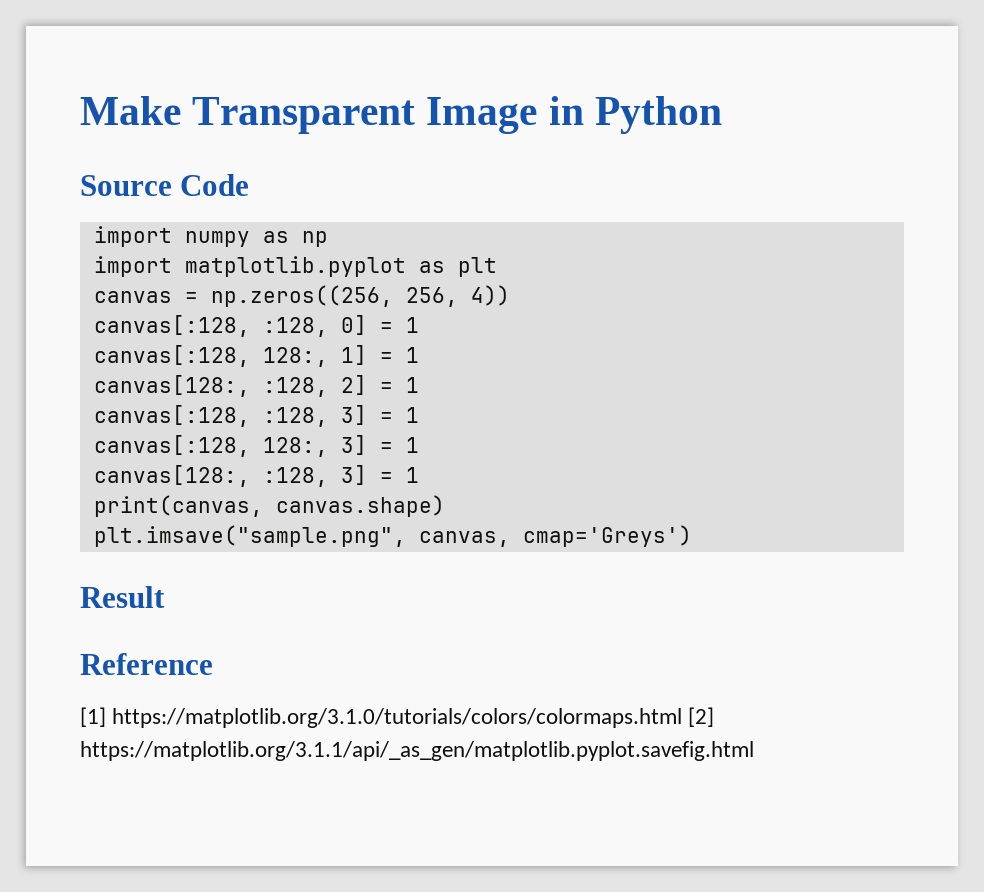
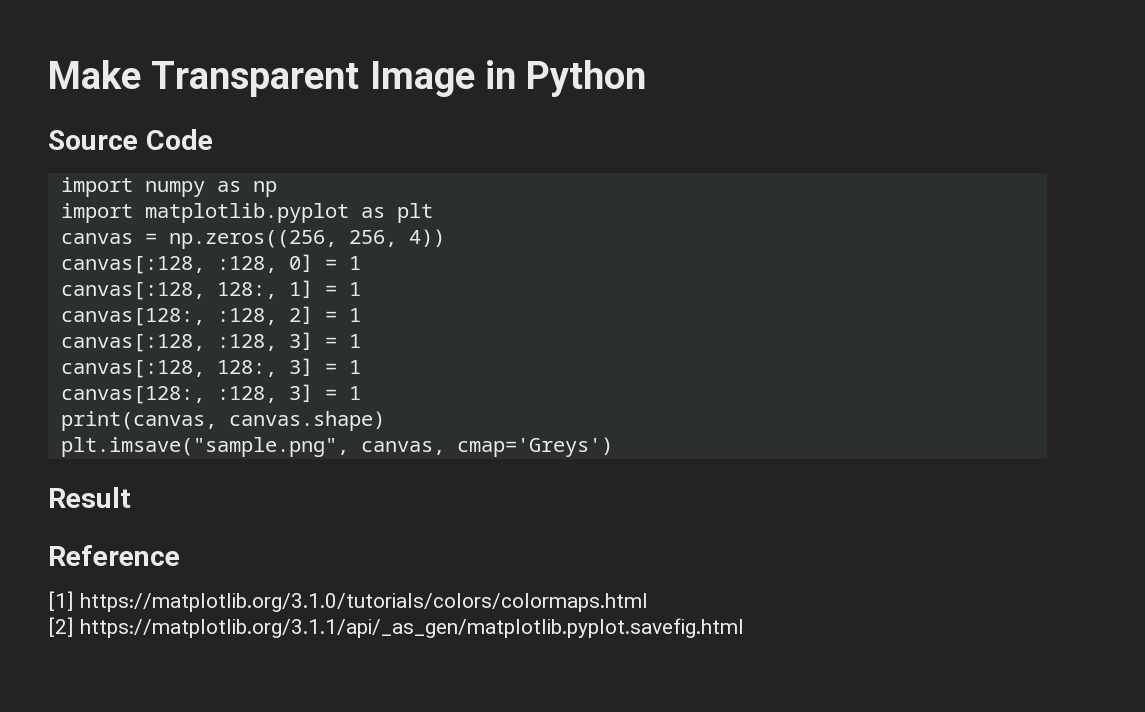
(683, 718) none -> (648, 602) //

